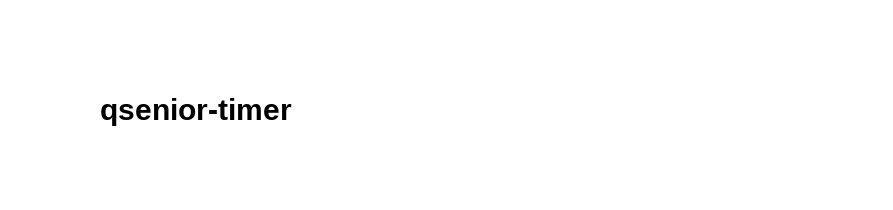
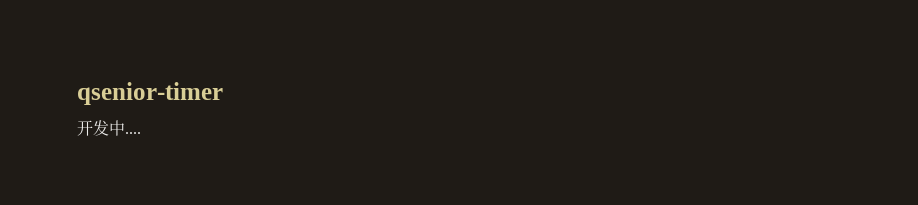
(292, 112) none -> [77,120,141,136] // 开发中....

